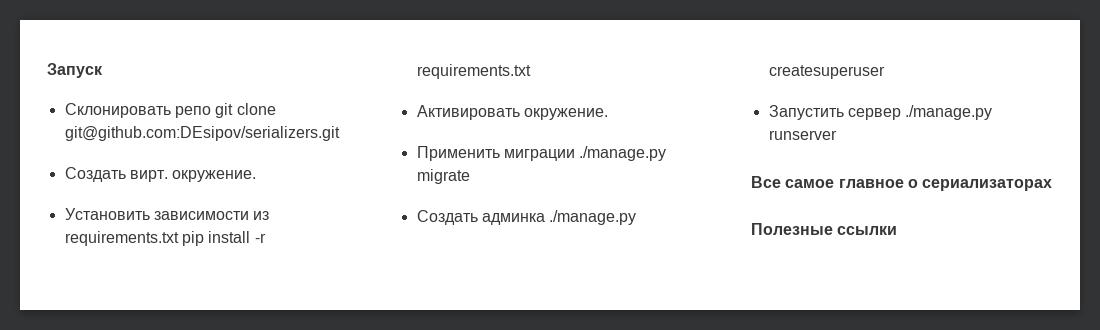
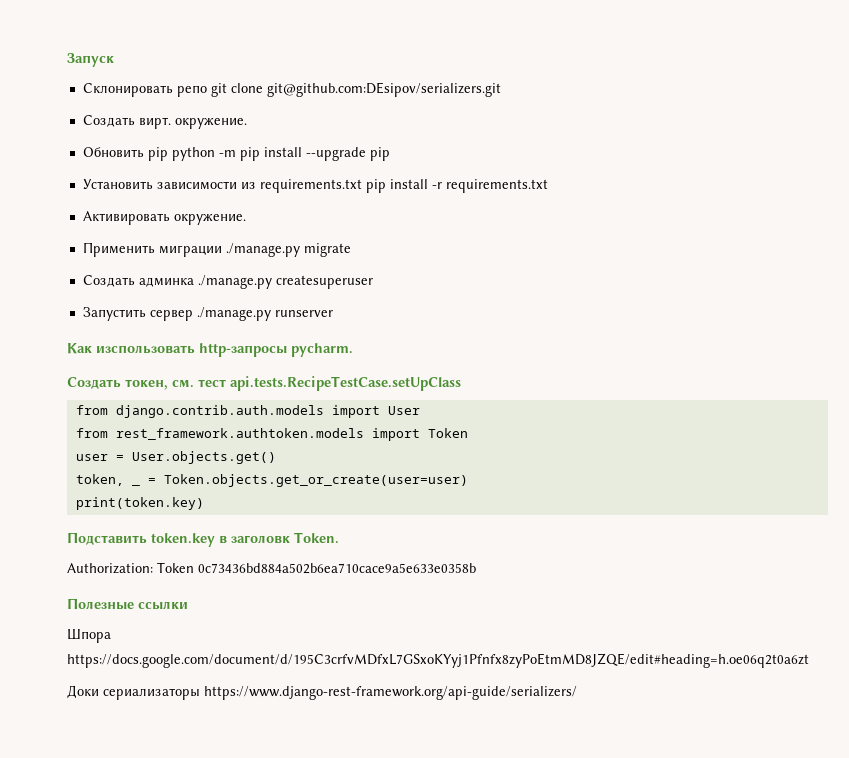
(257, 176) none -> [82,147,390,161] // Обновить pip python -m pip install --upgrade pip
[751,176,1053,191] [751,223,898,235] Все самое главное о сериализаторах // Полезные ссылки -> [67,343,353,357] [67,376,461,391] [75,405,420,418] [75,428,468,441] [75,451,276,464] [75,474,140,486] [147,474,468,487] [75,497,204,510] [67,532,339,547] [67,562,476,574] [67,598,188,610] [67,629,111,643] [67,653,809,668] [67,685,577,700] Как изспользовать http-запросы pycharm. // Создать токен, см. тест api.tests.RecipeTestCase.setUpClass // from django.contrib.auth.models import User // from rest_framework.authtoken.models import Token // user = User.objects.get() // token, _ = Token.objects.get_or_create(user=user) // print(token.key) // Подставить token.key в заголовк Token. // Authorization: Token 0c73436bd884a502b6ea710cace9a5e633e0358b // Полезные ссылки // Шпора https://docs.google.com/document/d/195C3crfvMDfxL7GSxoKYyj1Pfnfx8zyPoEtmMD8JZQE/edit#heading=h.oe06q2t0a6zt // Доки сериализаторы https://www.django-rest-framework.org/api-guide/serializers/

